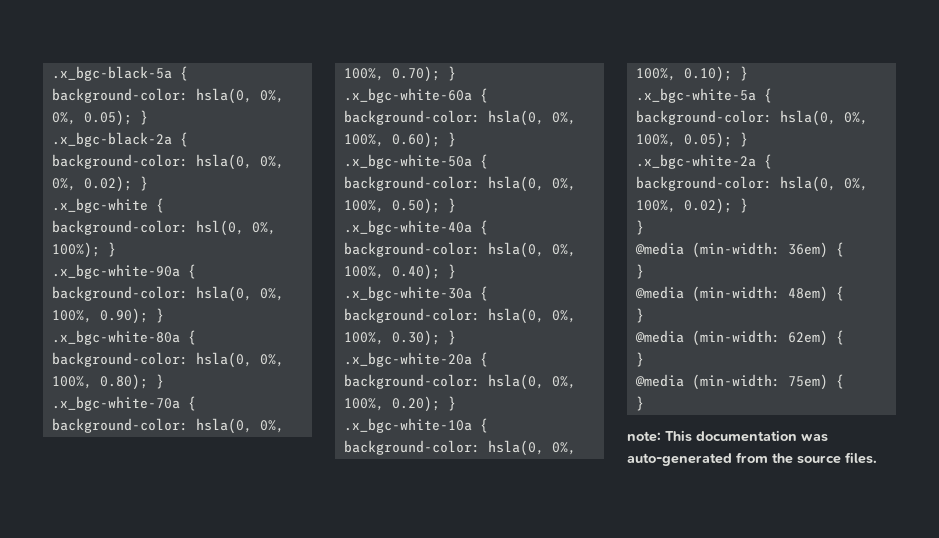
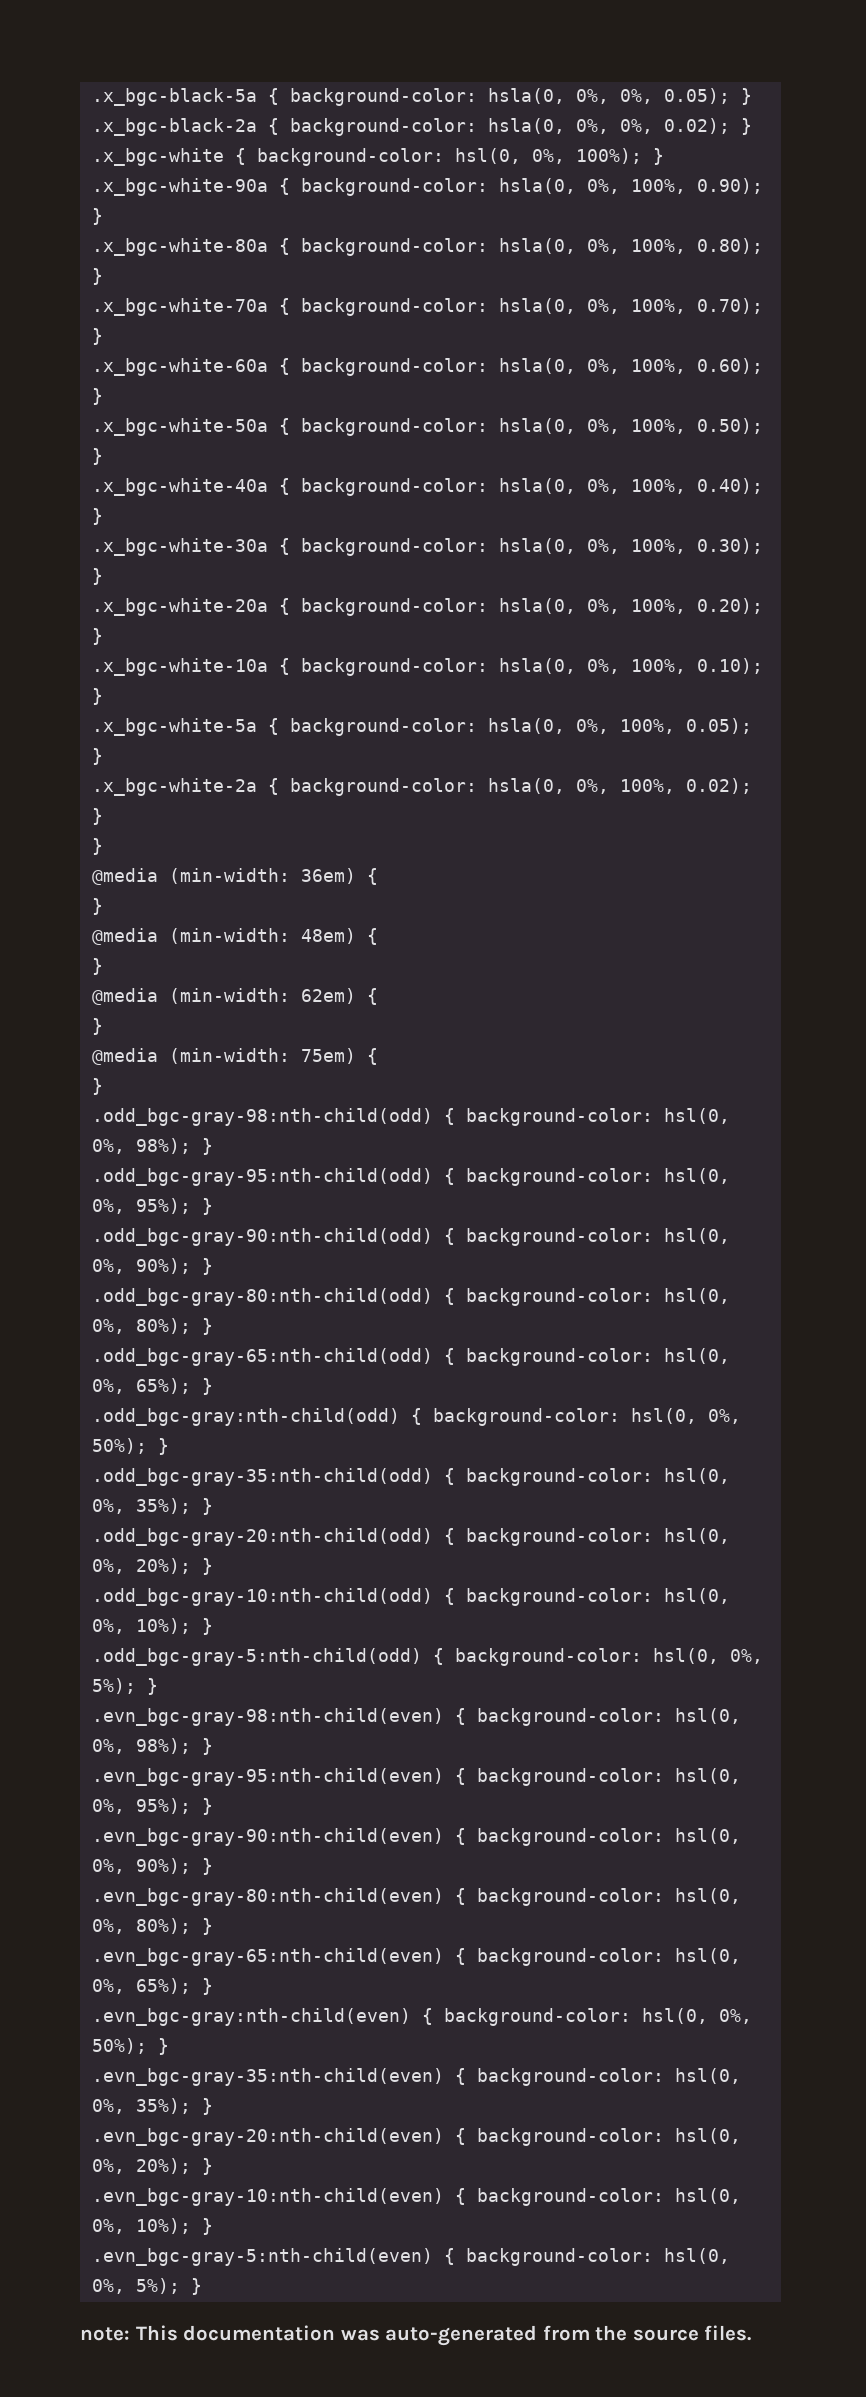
(644, 403) none -> [92,1108,731,1126] [92,1138,214,1155] [92,1168,731,1186] [92,1198,214,1215] [92,1228,731,1246] [92,1258,214,1275] [92,1288,731,1306] [92,1318,214,1335] [92,1348,731,1366] [92,1378,214,1395] [92,1408,742,1426] [92,1438,170,1455] [92,1468,731,1486] [92,1498,214,1515] [92,1528,731,1546] [92,1558,214,1575] [92,1588,731,1606] [92,1618,214,1635] [92,1648,764,1666] [92,1678,159,1695] [92,1708,742,1726] [92,1738,214,1755] [92,1768,742,1786] [92,1798,214,1815] [92,1828,742,1846] [92,1858,214,1875] [92,1888,742,1906] [92,1918,214,1935] [92,1948,742,1966] [92,1978,214,1995] [92,2008,753,2026] [92,2038,170,2055] [92,2068,742,2086] [92,2098,214,2115] [92,2128,742,2146] [92,2158,214,2175] [92,2188,742,2206] [92,2218,214,2235] [92,2248,731,2266] [92,2278,203,2295] // .odd_bgc-gray-98:nth-child(odd) { background-color: hsl(0, 0%, 98%); } // .odd_bgc-gray-95:nth-child(odd) { background-color: hsl(0, 0%, 95%); } // .odd_bgc-gray-90:nth-child(odd) { background-color: hsl(0, 0%, 90%); } // .odd_bgc-gray-80:nth-child(odd) { background-color: hsl(0, 0%, 80%); } // .odd_bgc-gray-65:nth-child(odd) { background-color: hsl(0, 0%, 65%); } // .odd_bgc-gray:nth-child(odd) { background-color: hsl(0, 0%, 50%); } // .odd_bgc-gray-35:nth-child(odd) { background-color: hsl(0, 0%, 35%); } // .odd_bgc-gray-20:nth-child(odd) { background-color: hsl(0, 0%, 20%); } // .odd_bgc-gray-10:nth-child(odd) { background-color: hsl(0, 0%, 10%); } // .odd_bgc-gray-5:nth-child(odd) { background-color: hsl(0, 0%, 5%); } // .evn_bgc-gray-98:nth-child(even) { background-color: hsl(0, 0%, 98%); } // .evn_bgc-gray-95:nth-child(even) { background-color: hsl(0, 0%, 95%); } // .evn_bgc-gray-90:nth-child(even) { background-color: hsl(0, 0%, 90%); } // .evn_bgc-gray-80:nth-child(even) { background-color: hsl(0, 0%, 80%); } // .evn_bgc-gray-65:nth-child(even) { background-color: hsl(0, 0%, 65%); } // .evn_bgc-gray:nth-child(even) { background-color: hsl(0, 0%, 50%); } // .evn_bgc-gray-35:nth-child(even) { background-color: hsl(0, 0%, 35%); } // .evn_bgc-gray-20:nth-child(even) { background-color: hsl(0, 0%, 20%); } // .evn_bgc-gray-10:nth-child(even) { background-color: hsl(0, 0%, 10%); } // .evn_bgc-gray-5:nth-child(even) { background-color: hsl(0, 0%, 5%); }

